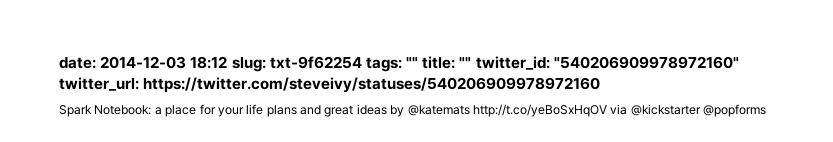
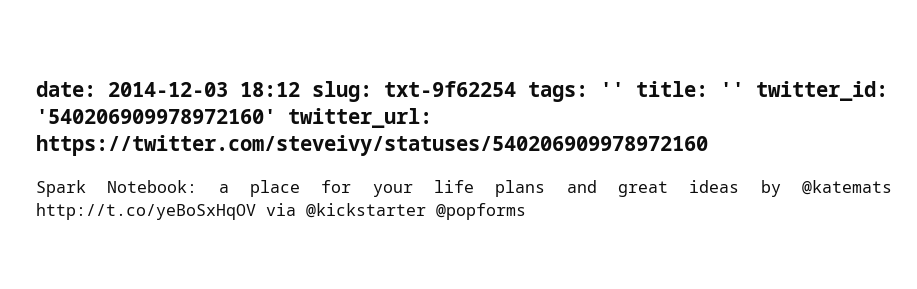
[406,56,739,70] "" title: "" twitter_id: "540206909978972160" -> [600,81,888,101] [36,109,276,124] '' title: '' twitter_id: '540206909978972160'

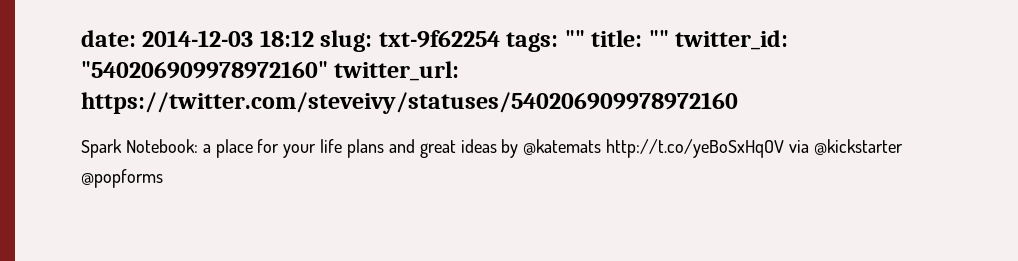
[600,81,888,101] [36,109,276,124] '' title: '' twitter_id: '540206909978972160' -> [564,30,789,50] [81,61,328,79] "" title: "" twitter_id: "540206909978972160"

